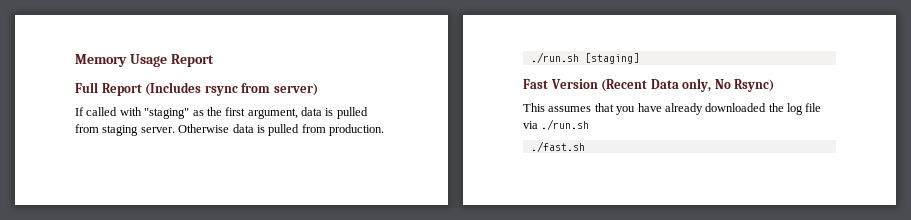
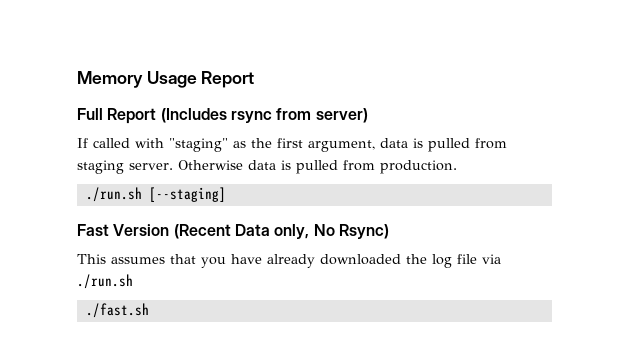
[584,53,639,64] [staging] -> [148,187,226,202] [--staging]

